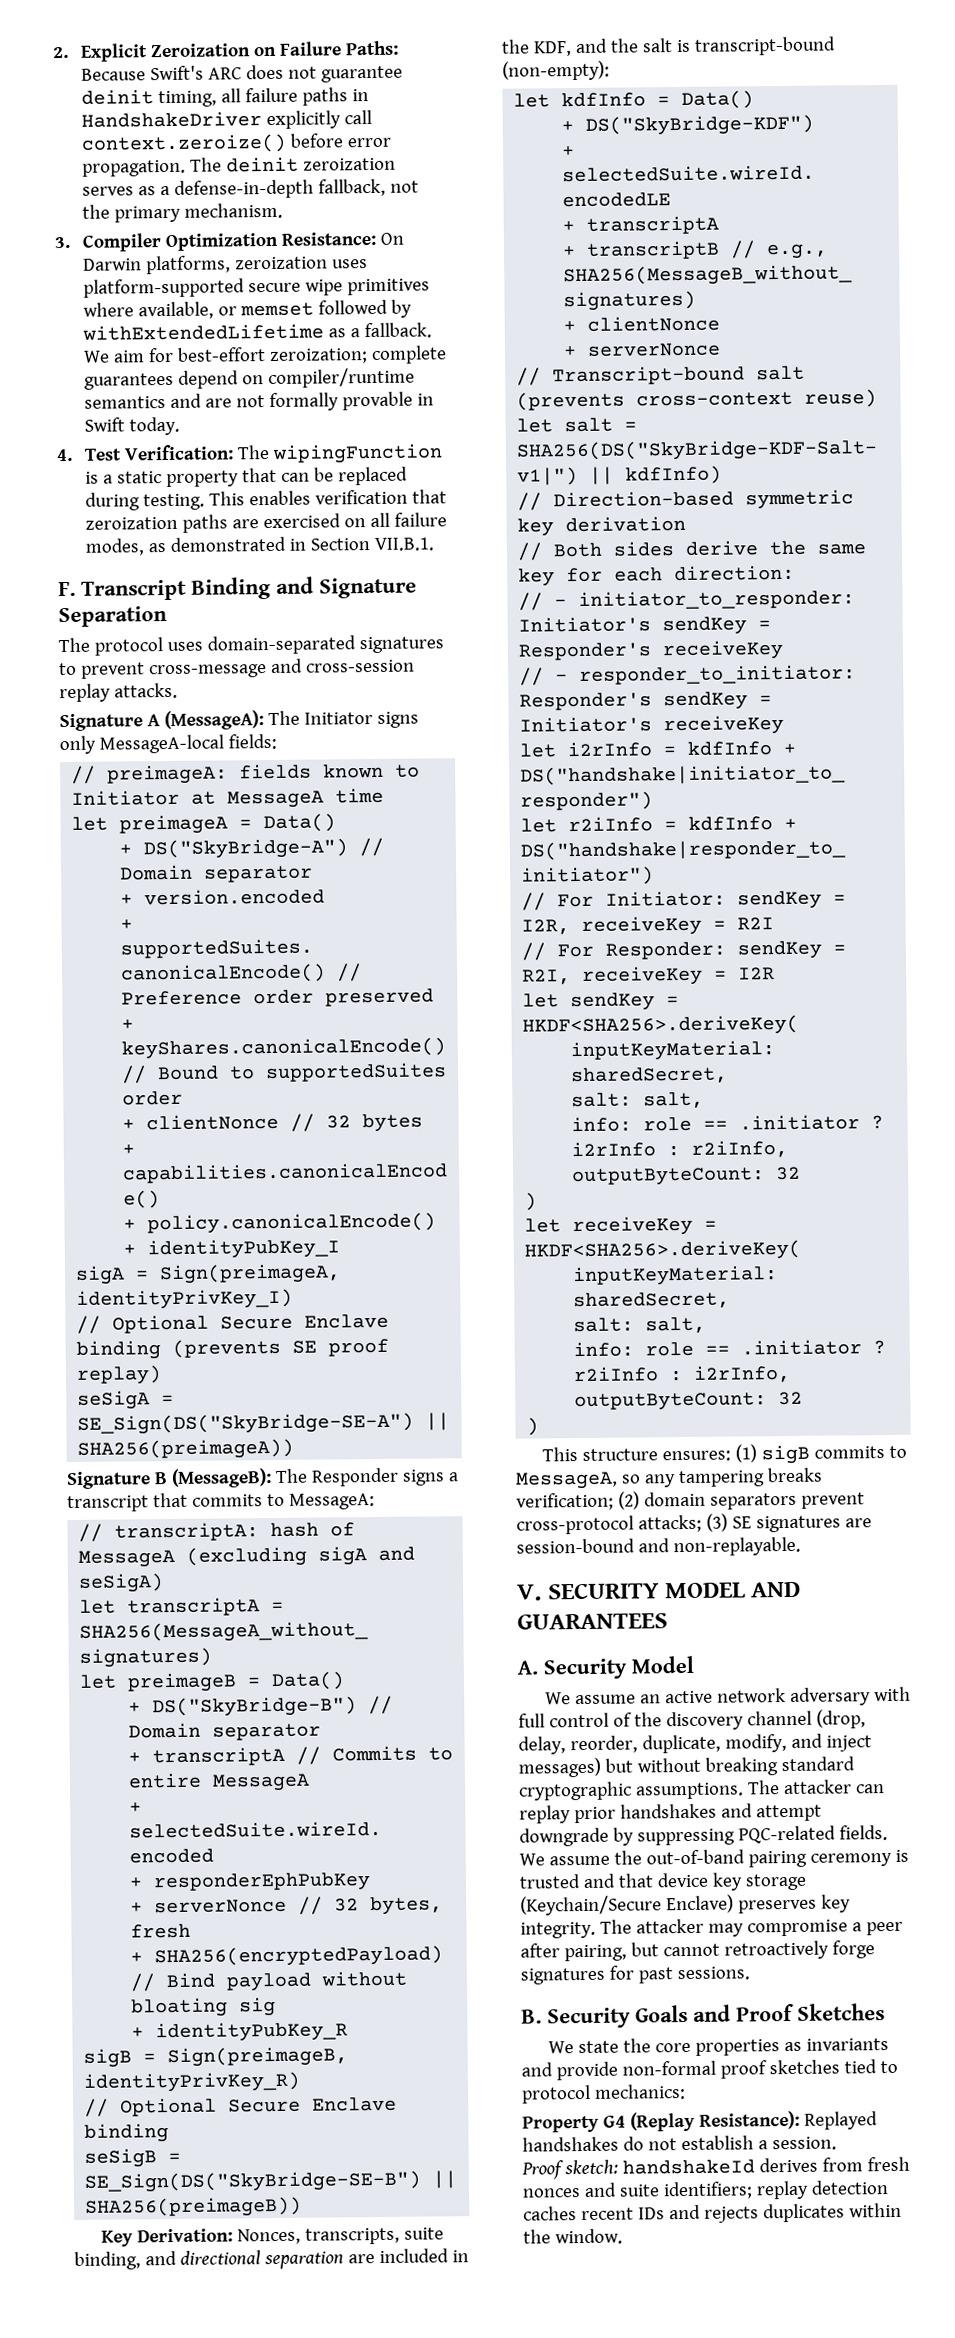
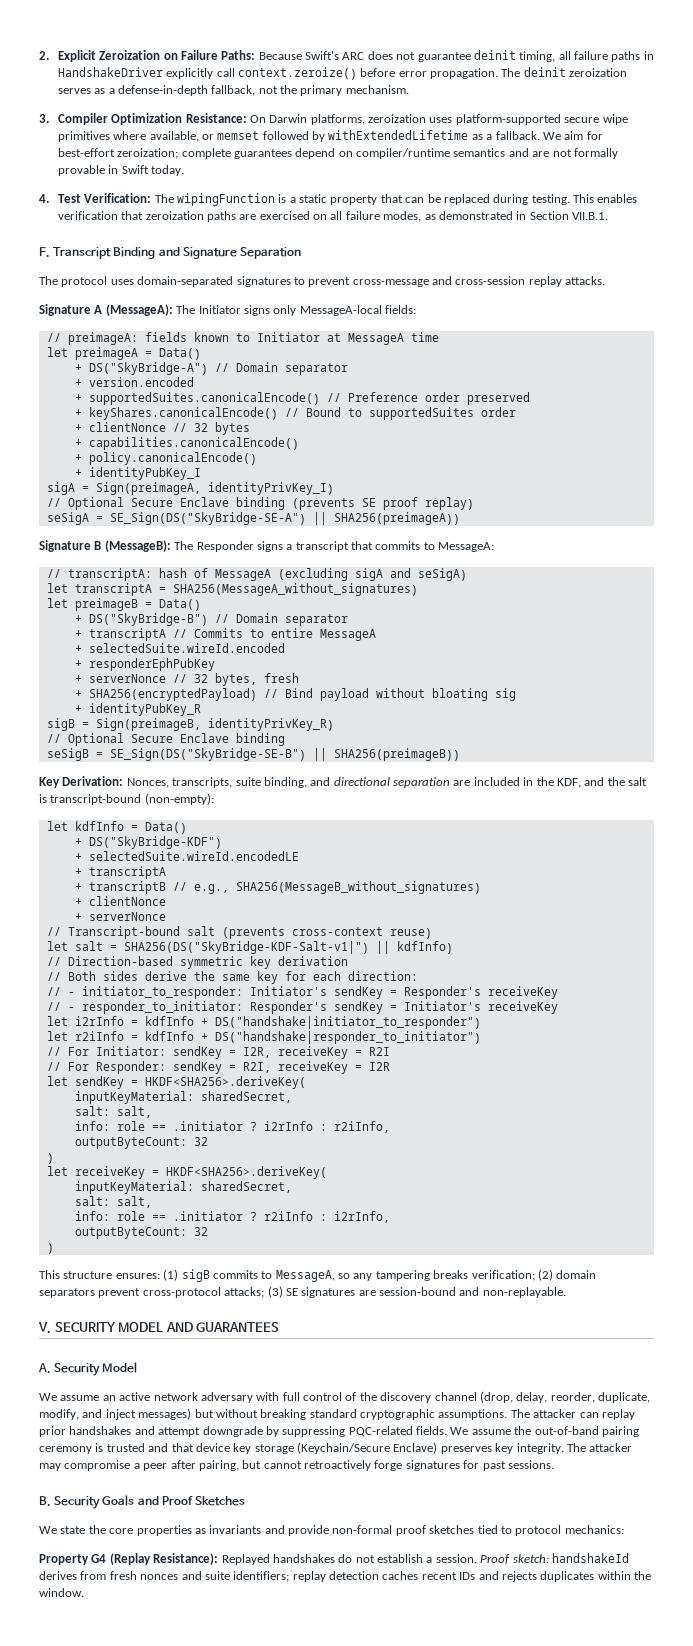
(837, 2143) // -> (477, 1558) none

